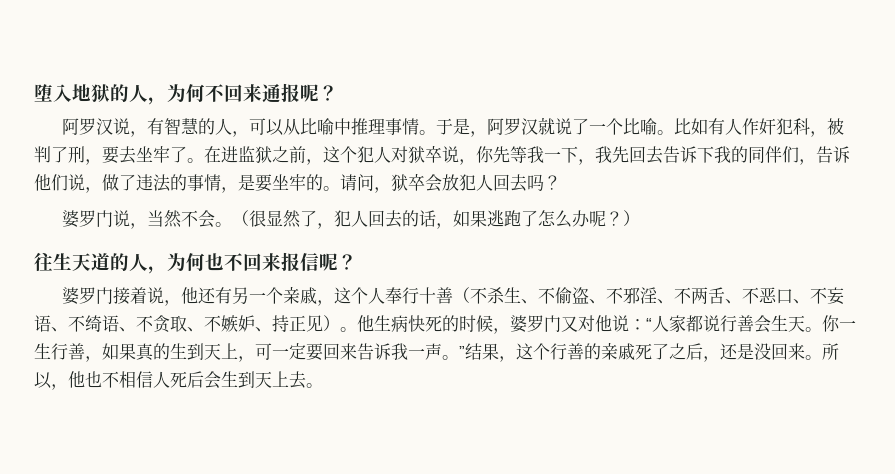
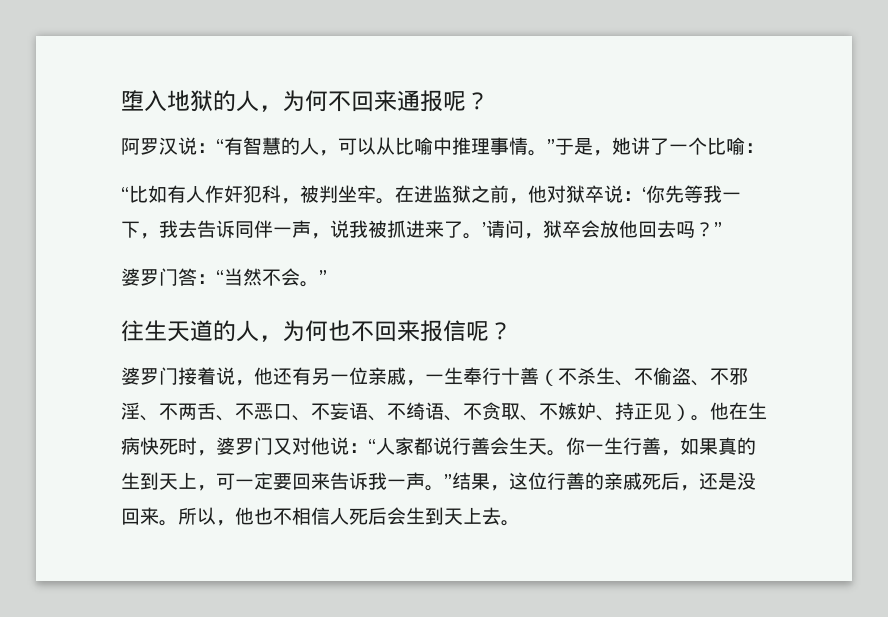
[130,131,148,137] ， -> [197,139,224,153] ：“
[436,117,573,137] 于是，阿罗汉就说 -> [547,137,650,156] ”于是，她讲
[657,130,675,135] 。 -> [745,143,764,153] [121,187,129,201] ： // “
[51,146,187,165] 了刑，要去坐牢了 -> [338,185,376,203] 坐牢
[323,146,391,163] 这个犯人 -> [528,185,547,203] 他
[459,159,476,165] ， -> [623,187,646,201] ：‘
[612,146,850,165] [34,174,340,193] 先回去告诉下我的同伴们，告诉他们说，做了违法的事情，是要坐牢的。 -> [178,220,486,239] 去告诉同伴一声，说我被抓进来了。’
[459,174,493,191] 犯人 -> [619,220,638,238] 他
[62,210,148,229] // 婆罗门说， -> [714,222,722,236] [121,268,224,286] ” // 婆罗门答：“
[232,210,641,229] （很显然了，犯人回去的话，如果逃跑了怎么办呢？） -> [319,270,327,284] ”
[266,286,386,306] 个亲戚，这个人 -> [349,367,463,386] 位亲戚，一生
(374, 323) none -> [729,402,748,420] 在
[442,315,493,332] 的时候 -> [178,437,197,455] 时
[533,343,550,360] 个 -> [528,472,547,490] 位
[652,343,686,360] 了之 -> (661, 481) none

